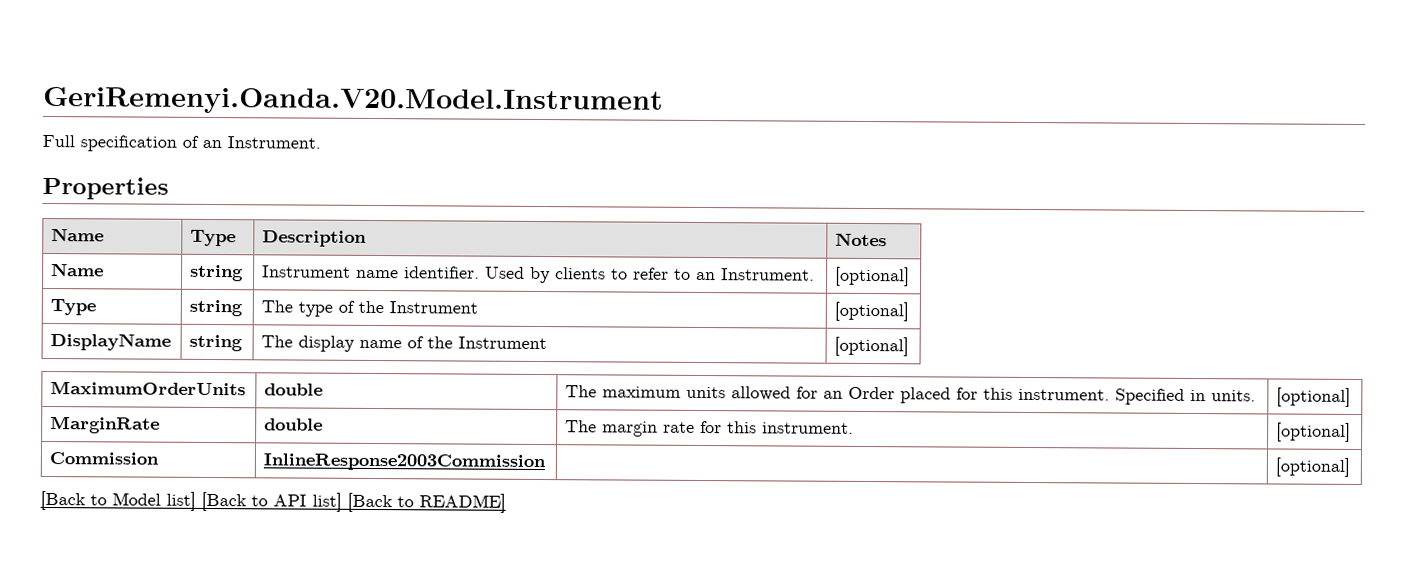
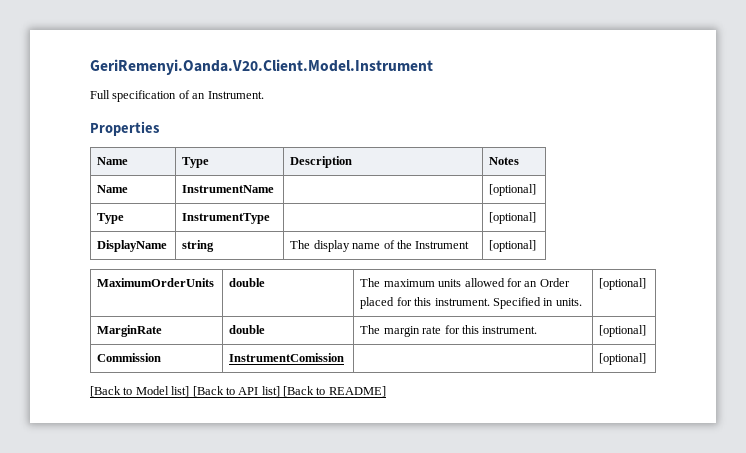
[43,86,664,116] GeriRemenyi.Oanda.V20.Model.Instrument -> [90,59,433,75] GeriRemenyi.Oanda.V20.Client.Model.Instrument
[190,264,245,282] [262,265,816,284] [834,266,911,287] [50,299,97,316] [189,299,244,317] [261,300,479,317] string | Instrument name identifier. Used by clients to refer to an Instrument. | [optional] // Type | string | The type of the Instrument -> [182,185,275,193] [489,184,537,196] [97,213,125,224] [182,213,271,224] InstrumentName | | [optional] // Type | InstrumentType |
[263,453,547,472] InlineResponse2003Commission -> [229,353,345,362] InstrumentComission

